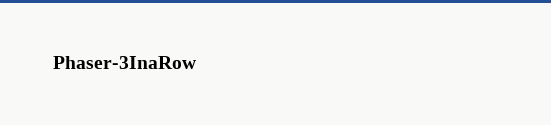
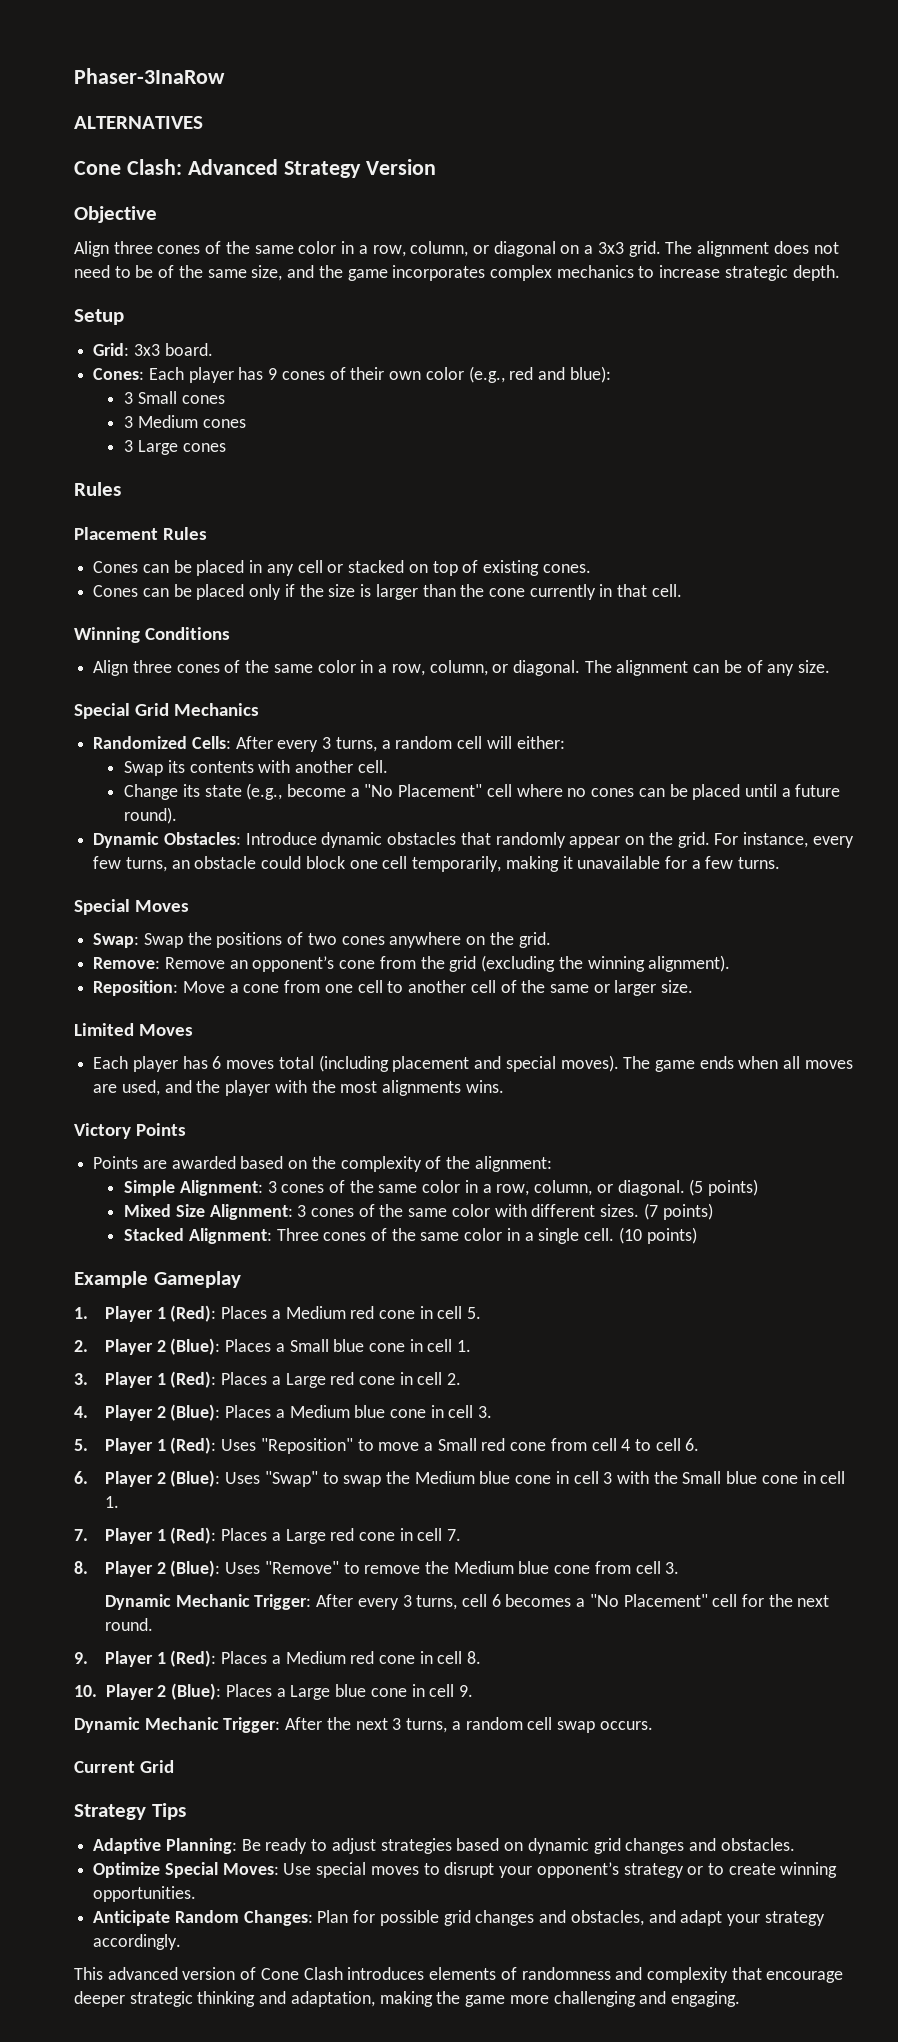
(196, 62) none -> [74,116,203,129] [74,159,436,178] [74,206,157,223] [74,241,839,257] [74,265,840,281] [74,309,124,325] [93,343,213,356] [93,366,611,383] [124,391,225,404] [124,415,246,428] [124,440,226,455] [74,482,121,496] [74,527,208,540] [93,560,591,576] [93,584,682,600] [74,627,231,643] [93,660,831,676] [74,703,260,719] [93,736,565,752] [124,760,388,776] [124,783,841,800] [124,807,178,824] [93,832,854,848] [93,856,781,872] [74,899,190,915] [93,932,551,948] [93,955,731,972] [93,980,694,996] [74,1023,194,1036] [93,1055,853,1072] [93,1080,504,1096] [74,1123,187,1139] [93,1156,552,1172] [124,1179,759,1196] [124,1203,713,1220] [124,1227,697,1244] [74,1271,241,1288] [74,1305,482,1322] [74,1338,472,1355] [74,1371,462,1388] [74,1404,493,1421] [74,1437,700,1454] [74,1470,846,1487] [104,1496,119,1508] [74,1527,462,1544] [74,1560,680,1577] [104,1594,830,1610] [104,1618,153,1631] [74,1650,482,1667] [74,1683,474,1700] [74,1717,653,1733] [74,1760,175,1773] [74,1803,186,1820] [93,1838,795,1854] [93,1862,838,1878] [93,1886,197,1902] [93,1910,825,1926] [93,1934,182,1950] [74,1967,844,1983] [74,1991,740,2007] // ALTERNATIVES // Cone Clash: Advanced Strategy Version // Objective // Align three cones of the same color in a row, column, or diagonal on a 3x3 grid. The alignment does not need to be of the same size, and the game incorporates complex mechanics to increase strategic depth. // Setup // Grid: 3x3 board. // Cones: Each player has 9 cones of their own color (e.g., red and blue): // 3 Small cones // 3 Medium cones // 3 Large cones // Rules // Placement Rules // Cones can be placed in any cell or stacked on top of existing cones. // Cones can be placed only if the size is larger than the cone currently in that cell. // Winning Conditions // Align three cones of the same color in a row, column, or diagonal. The alignment can be of any size. // Special Grid Mechanics // Randomized Cells: After every 3 turns, a random cell will either: // Swap its contents with another cell. // Change its state (e.g., become a "No Placement" cell where no cones can be placed until a future round). // Dynamic Obstacles: Introduce dynamic obstacles that randomly appear on the grid. For instance, every few turns, an obstacle could block one cell temporarily, making it unavailable for a few turns. // Special Moves // Swap: Swap the positions of two cones anywhere on the grid. // Remove: Remove an opponent’s cone from the grid (excluding the winning alignment). // Reposition: Move a cone from one cell to another cell of the same or larger size. // Limited Moves // Each player has 6 moves total (including placement and special moves). The game ends when all moves are used, and the player with the most alignments wins. // Victory Points // Points are awarded based on the complexity of the alignment: // Simple Alignment: 3 cones of the same color in a row, column, or diagonal. (5 points) // Mixed Size Alignment: 3 cones of the same color with different sizes. (7 points) // Stacked Alignment: Three cones of the same color in a single cell. (10 points) // Example Gameplay // 1. Player 1 (Red): Places a Medium red cone in cell 5. // 2. Player 2 (Blue): Places a Small blue cone in cell 1. // 3. Player 1 (Red): Places a Large red cone in cell 2. // 4. Player 2 (Blue): Places a Medium blue cone in cell 3. // 5. Player 1 (Red): Uses "Reposition" to move a Small red cone from cell 4 to cell 6. // 6. Player 2 (Blue): Uses "Swap" to swap the Medium blue cone in cell 3 with the Small blue cone in cell 1. // 7. Player 1 (Red): Places a Large red cone in cell 7. // 8. Player 2 (Blue): Uses "Remove" to remove the Medium blue cone from cell 3. // Dynamic Mechanic Trigger: After every 3 turns, cell 6 becomes a "No Placement" cell for the next round. // 9. Player 1 (Red): Places a Medium red cone in cell 8. // 10. Player 2 (Blue): Places a Large blue cone in cell 9. // Dynamic Mechanic Trigger: After the next 3 turns, a random cell swap occurs. // Current Grid // Strategy Tips // Adaptive Planning: Be ready to adjust strategies based on dynamic grid changes and obstacles. // Optimize Special Moves: Use special moves to disrupt your opponent’s strategy or to create winning opportunities. // Anticipate Random Changes: Plan for possible grid changes and obstacles, and adapt your strategy accordingly. // This advanced version of Cone Clash introduces elements of randomness and complexity that encourage deeper strategic thinking and adaptation, making the game more challenging and engaging.

